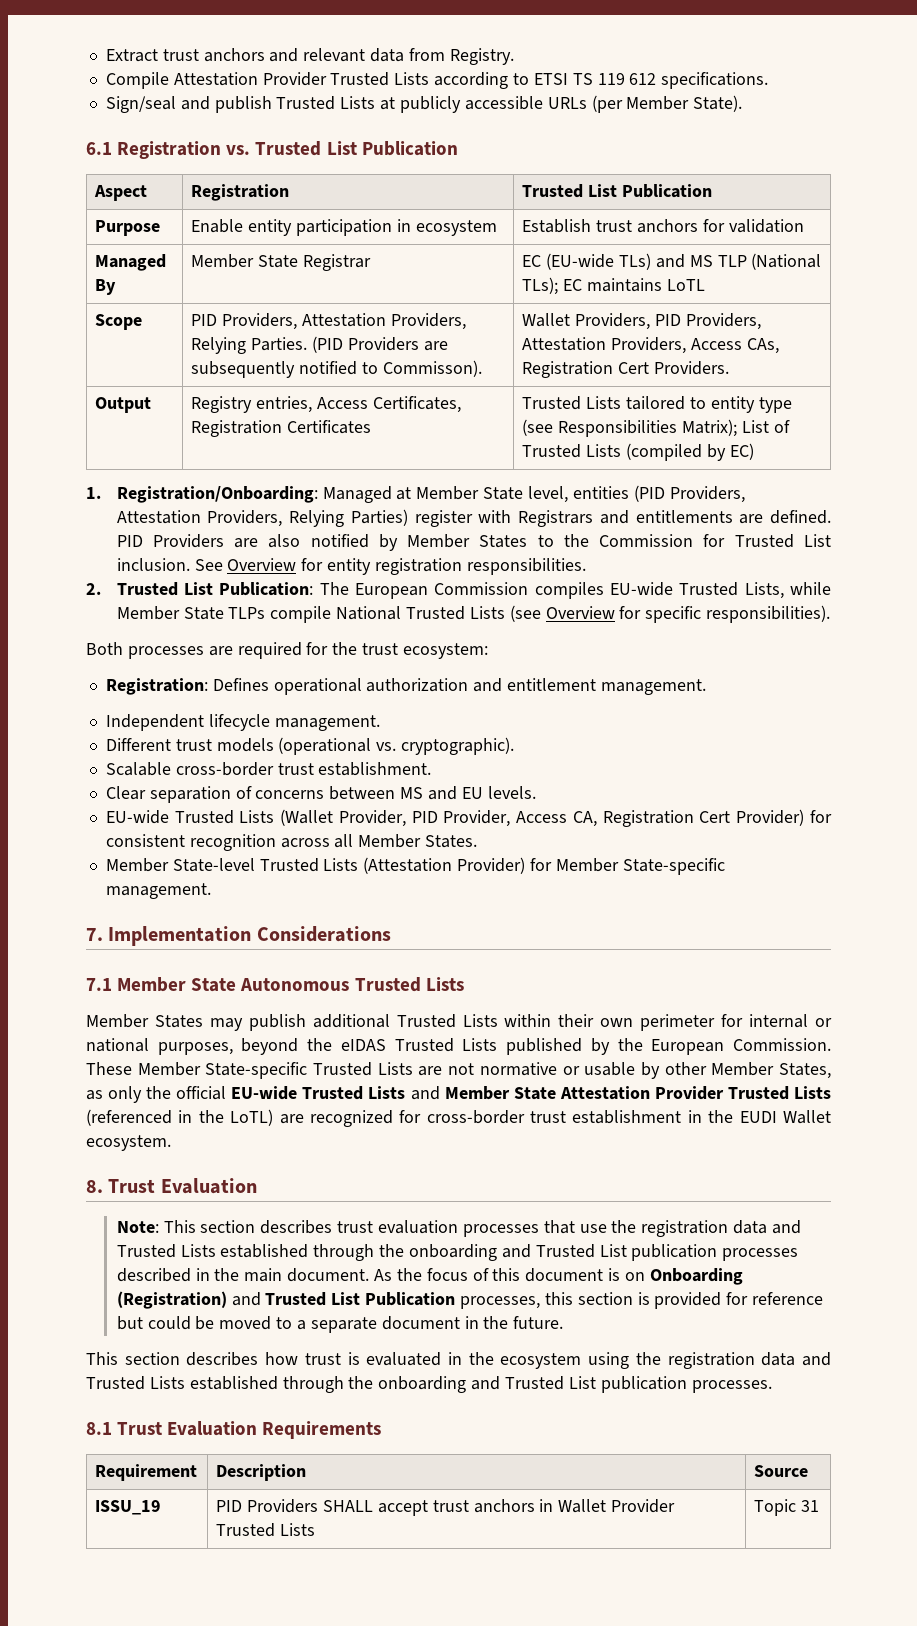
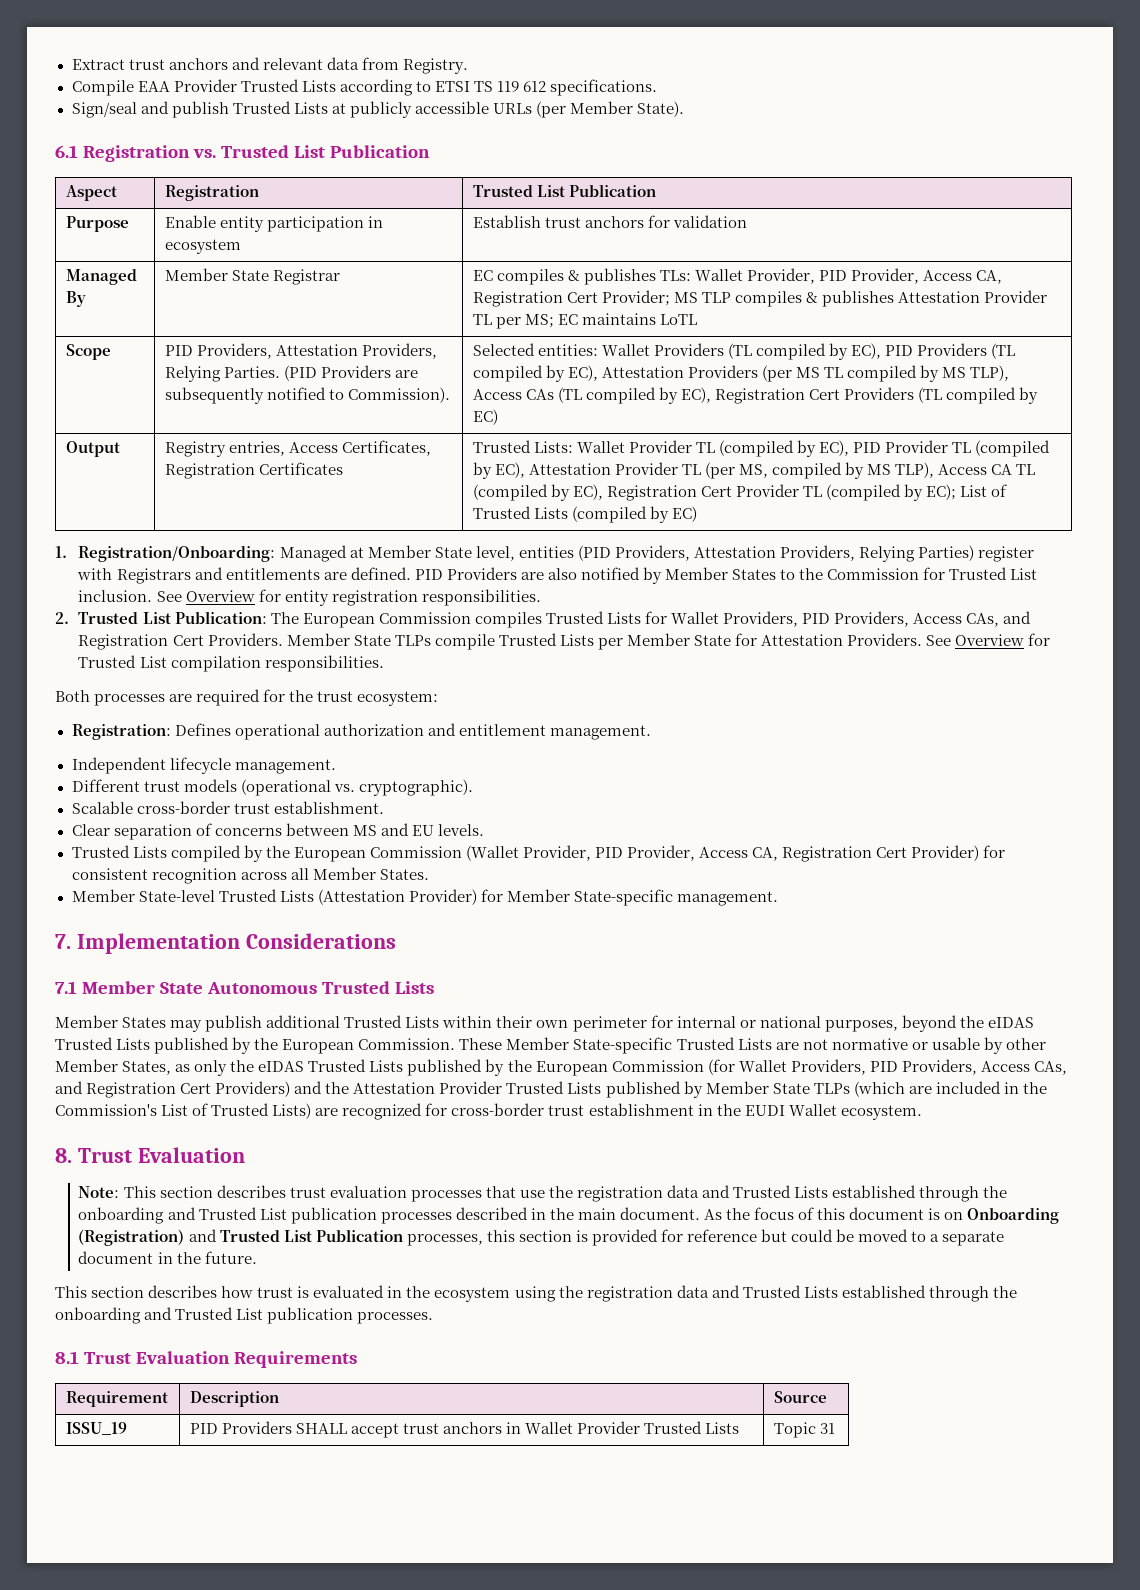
[173,72,258,86] Attestation -> [137,81,170,92] EAA
[546,253,822,270] [522,277,559,295] (EU-wide TLs) and MS TLP (National TLs); -> [496,268,1003,285] [472,290,1048,307] [472,314,554,329] compiles & publishes TLs: Wallet Provider, PID Provider, Access CA, Registration Cert Provider; MS TLP compiles & publishes Attestation Provider TL per MS;
[382,360,482,377] [522,313,761,330] [522,337,779,354] [522,361,729,378] Commisson). | Wallet Providers, PID Providers, Attestation Providers, Access CAs, Registration Cert Providers. -> [347,387,450,403] [472,343,1016,360] [472,365,1010,382] [472,387,1039,404] [472,409,498,425] Commission). | Selected entities: Wallet Providers (TL compiled by EC), PID Providers (TL compiled by EC), Attestation Providers (per MS TL compiled by MS TLP), Access CAs (TL compiled by EC), Registration Cert Providers (TL compiled by EC)
[586,396,792,413] [522,419,737,437] Lists tailored to entity type (see Responsibilities Matrix); -> [533,440,1051,457] [472,462,1036,479] [472,484,957,501] Lists: Wallet Provider TL (compiled by EC), PID Provider TL (compiled by EC), Attestation Provider TL (per MS, compiled by MS TLP), Access CA TL (compiled by EC), Registration Cert Provider TL (compiled by EC);
[610,582,831,599] EU-wide Trusted Lists, while -> [545,611,1032,627] [78,633,283,650] Trusted Lists for Wallet Providers, PID Providers, Access CAs, and Registration Cert Providers.
[336,605,831,623] National Trusted Lists (see Overview for specific responsibilities). -> [498,633,1051,650] [78,655,384,672] Trusted Lists per Member State for Attestation Providers. See Overview for Trusted List compilation responsibilities.
[105,810,275,824] EU-wide Trusted Lists -> [71,845,462,862] Trusted Lists compiled by the European Commission
[176,1086,832,1100] [86,1109,274,1126] official EU-wide Trusted Lists and Member State Attestation Provider Trusted Lists (referenced in the LoTL) -> [258,1059,1067,1076] [55,1081,1047,1098] [55,1103,312,1119] eIDAS Trusted Lists published by the European Commission (for Wallet Providers, PID Providers, Access CAs, and Registration Cert Providers) and the Attestation Provider Trusted Lists published by Member State TLPs (which are included in the Commission's List of Trusted Lists)

